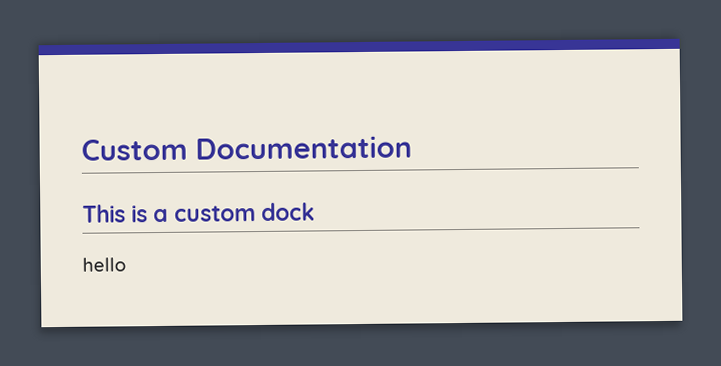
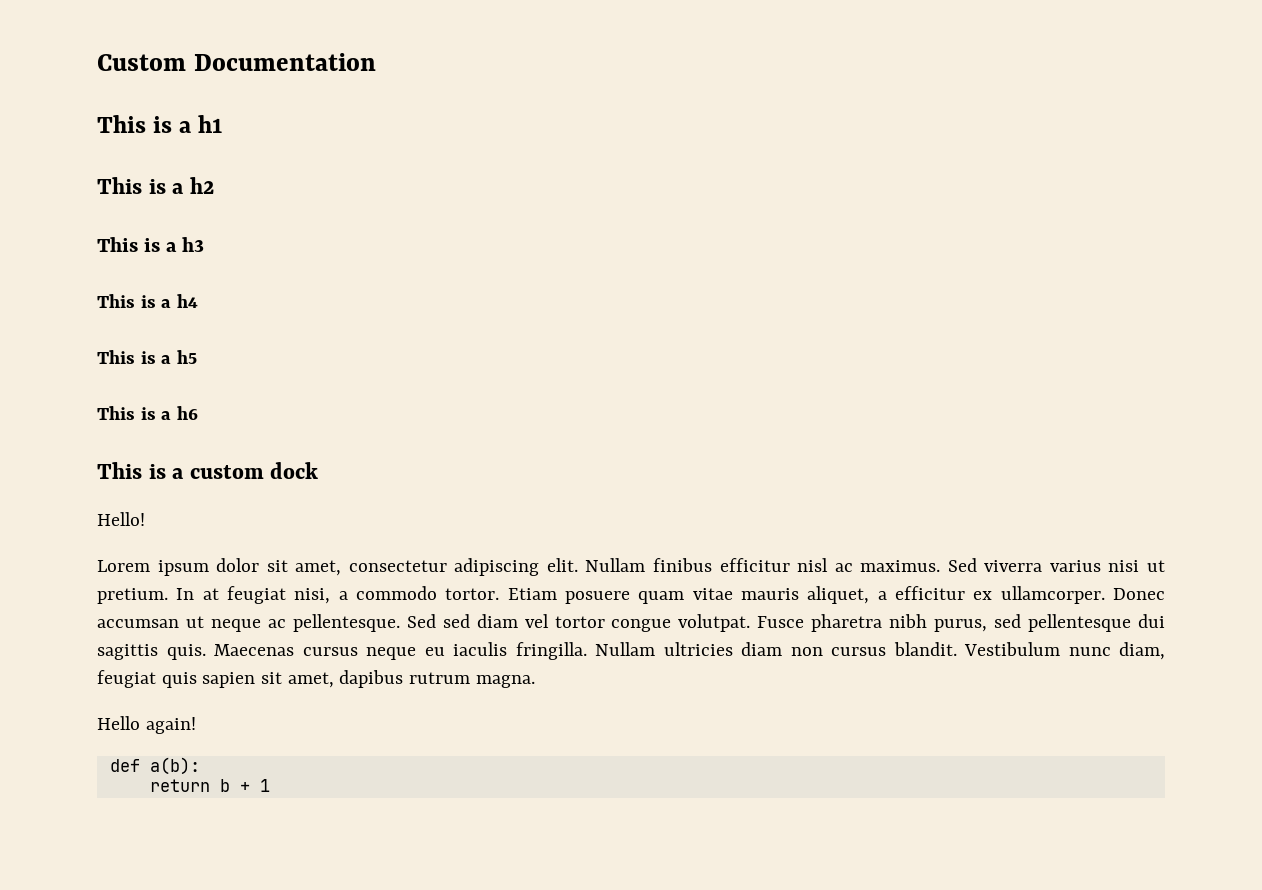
(412, 147) none -> [97,115,224,133] [97,177,214,194] [97,237,205,252] [97,294,199,308] [97,350,198,364] [97,406,199,420] // This is a h1 // This is a h2 // This is a h3 // This is a h4 // This is a h5 // This is a h6
[82,257,126,272] hello -> [97,512,145,526] [97,558,1165,576] [97,586,1166,604] [97,614,1165,632] [97,642,1165,660] [97,670,535,688] [97,716,196,734] [109,757,200,775] [149,779,270,792] Hello! // Lorem ipsum dolor sit amet, consectetur adipiscing elit. Nullam finibus efficitur nisl ac maximus. Sed viverra varius nisi ut pretium. In at feugiat nisi, a commodo tortor. Etiam posuere quam vitae mauris aliquet, a efficitur ex ullamcorper. Donec accumsan ut neque ac pellentesque. Sed sed diam vel tortor congue volutpat. Fusce pharetra nibh purus, sed pellentesque dui sagittis quis. Maecenas cursus neque eu iaculis fringilla. Nullam ultricies diam non cursus blandit. Vestibulum nunc diam, feugiat quis sapien sit amet, dapibus rutrum magna. // Hello again! // def a(b): // return b + 1

